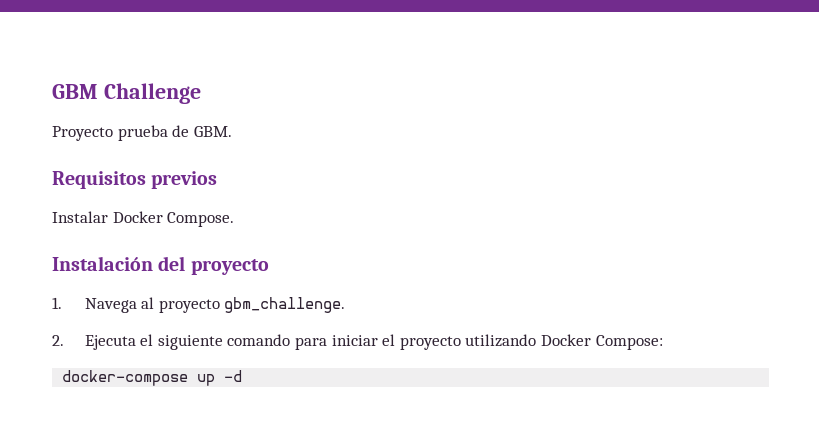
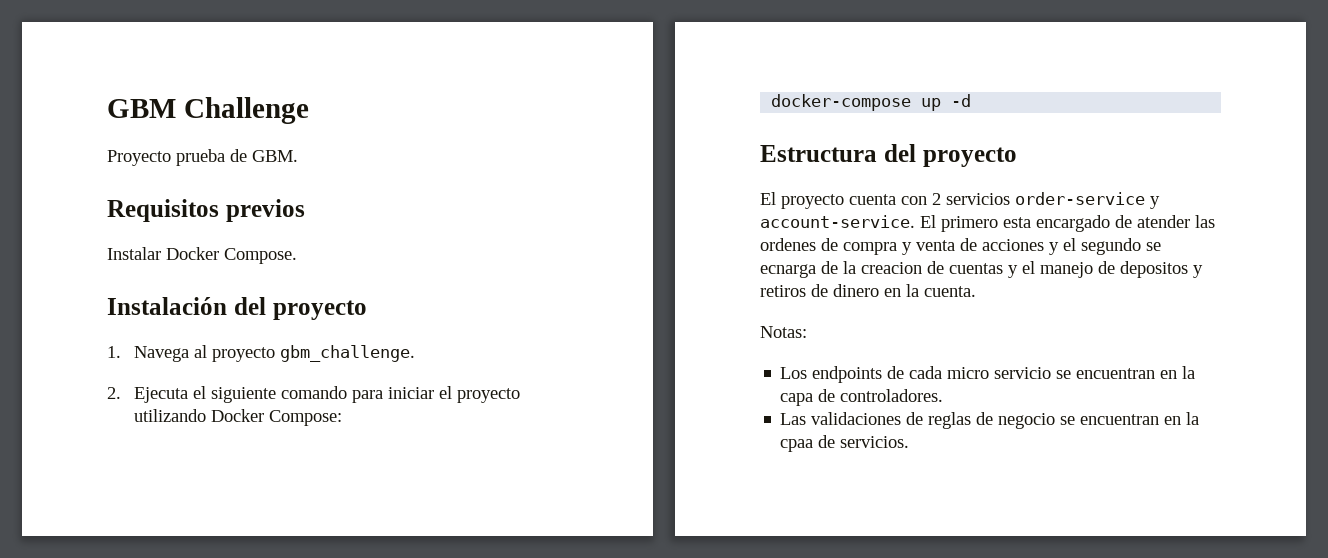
(243, 376) none -> [760,144,1017,167] [760,192,1160,209] [760,215,1215,232] [760,238,1161,255] [760,261,1203,278] [760,284,976,297] [760,326,807,338] [780,366,1196,383] [780,389,944,406] [780,412,1200,429] [780,435,910,452] // Estructura del proyecto // El proyecto cuenta con 2 servicios order-service y account-service. El primero esta encargado de atender las ordenes de compra y venta de acciones y el segundo se ecnarga de la creacion de cuentas y el manejo de depositos y retiros de dinero en la cuenta. // Notas: // Los endpoints de cada micro servicio se encuentran en la capa de controladores. // Las validaciones de reglas de negocio se encuentran en la cpaa de servicios.

